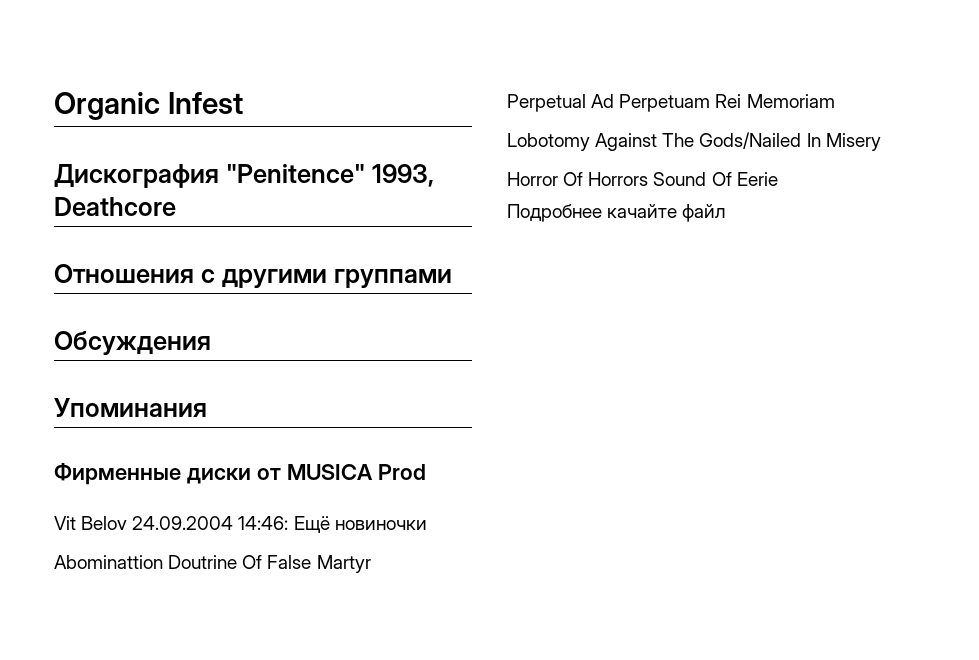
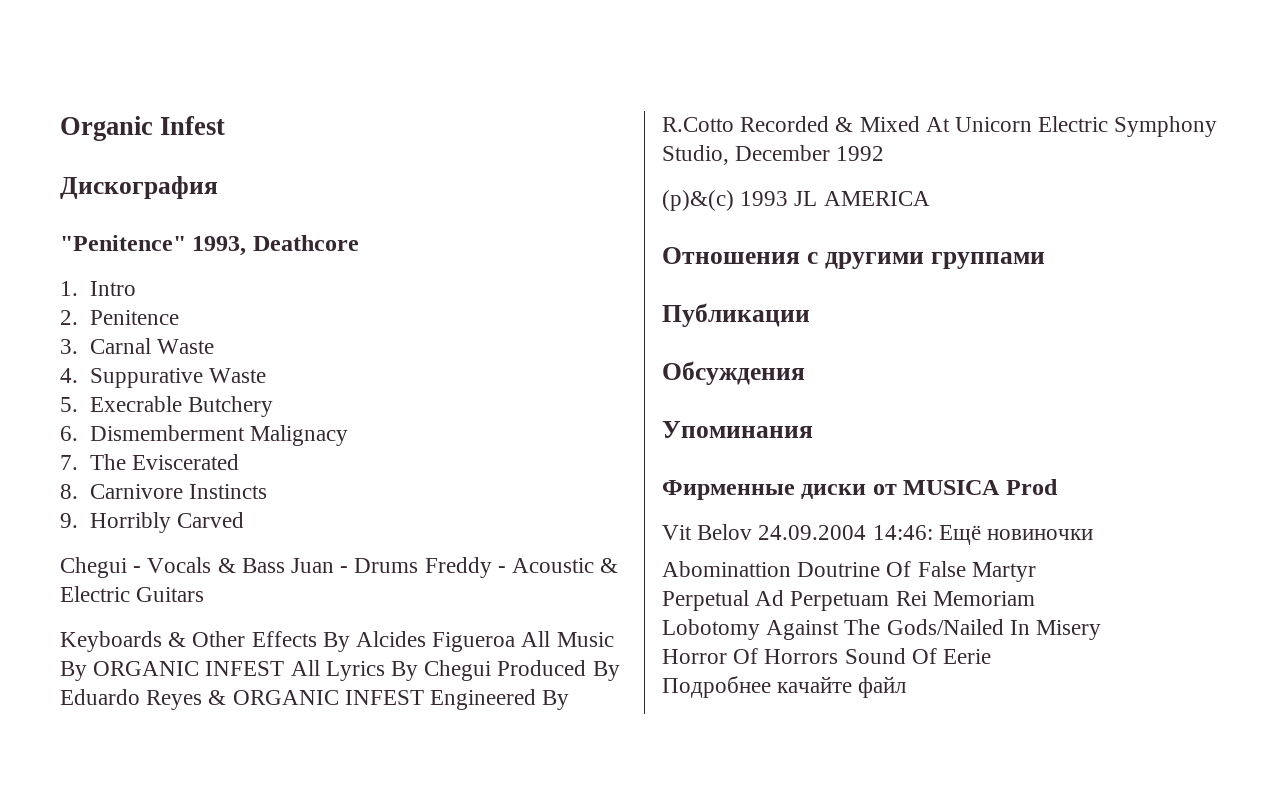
(219, 176) none -> (218, 187) //
(176, 206) none -> [60,281,136,296] [60,310,179,325] [60,338,214,354] [60,368,266,388] [60,396,273,417] [60,425,348,446] [60,454,239,470] [60,484,267,499] [60,512,244,533] [60,557,619,578] [60,586,205,602] [60,631,614,652] [60,660,620,681] [60,689,570,710] [662,116,1218,137] [662,145,885,165] [662,190,930,211] // 1. Intro // 2. Penitence // 3. Carnal Waste // 4. Suppurative Waste // 5. Execrable Butchery // 6. Dismemberment Malignacy // 7. The Eviscerated // 8. Carnivore Instincts // 9. Horribly Carved // Chegui - Vocals & Bass Juan - Drums Freddy - Acoustic & Electric Guitars // Keyboards & Other Effects By Alcides Figueroa All Music By ORGANIC INFEST All Lyrics By Chegui Produced By Eduardo Reyes & ORGANIC INFEST Engineered By R.Cotto Recorded & Mixed At Unicorn Electric Symphony Studio, December 1992 // (p)&(c) 1993 JL AMERICA
(452, 278) none -> [662,303,810,327] // Публикации

